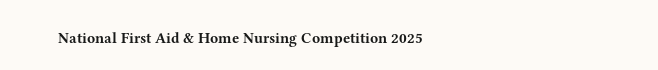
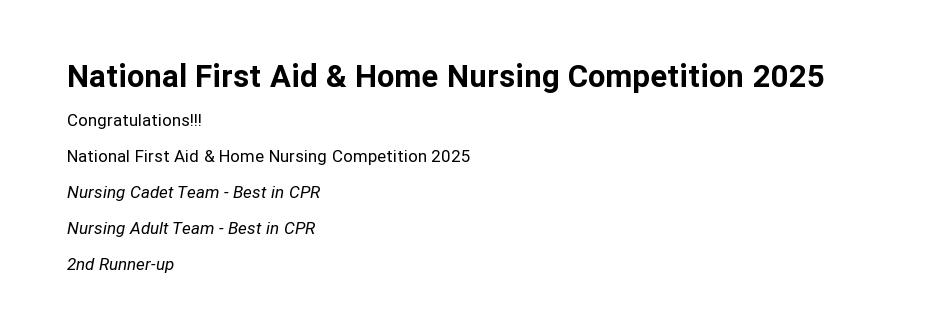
[58,32,424,47] National First Aid & Home Nursing Competition 2025 -> [67,63,825,93] [67,114,202,129] [67,150,472,165] [67,186,321,201] [67,222,316,237] [67,258,174,273] National First Aid & Home Nursing Competition 2025 // Congratulations!!! // National First Aid & Home Nursing Competition 2025 // Nursing Cadet Team - Best in CPR // Nursing Adult Team - Best in CPR // 2nd Runner-up

